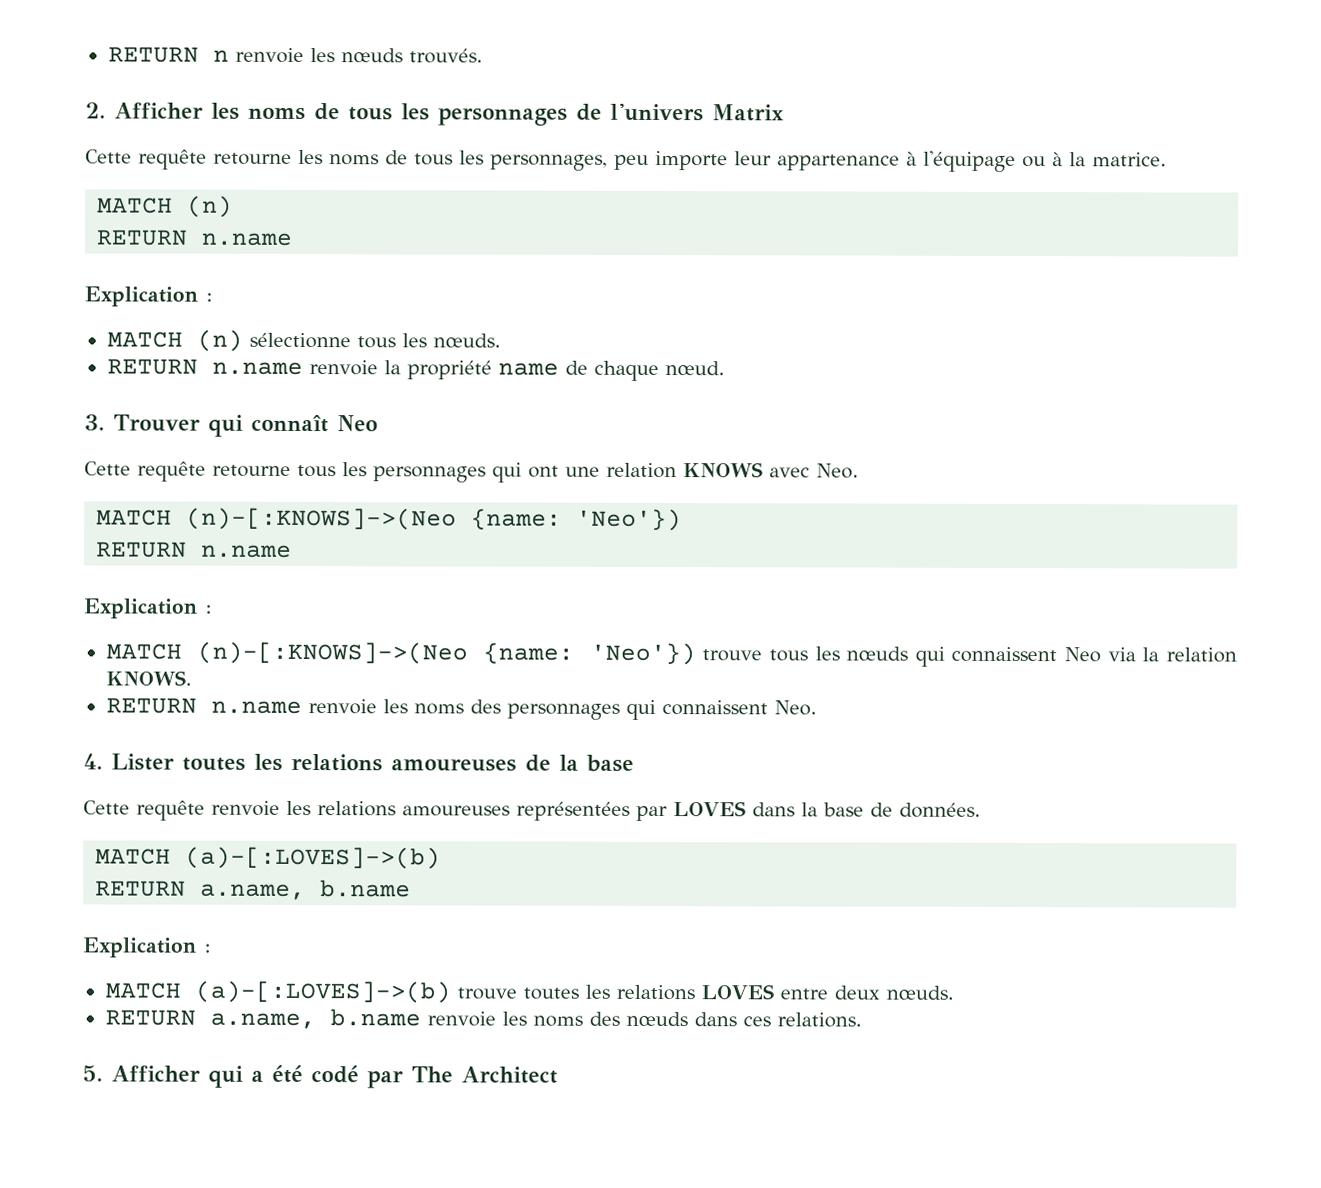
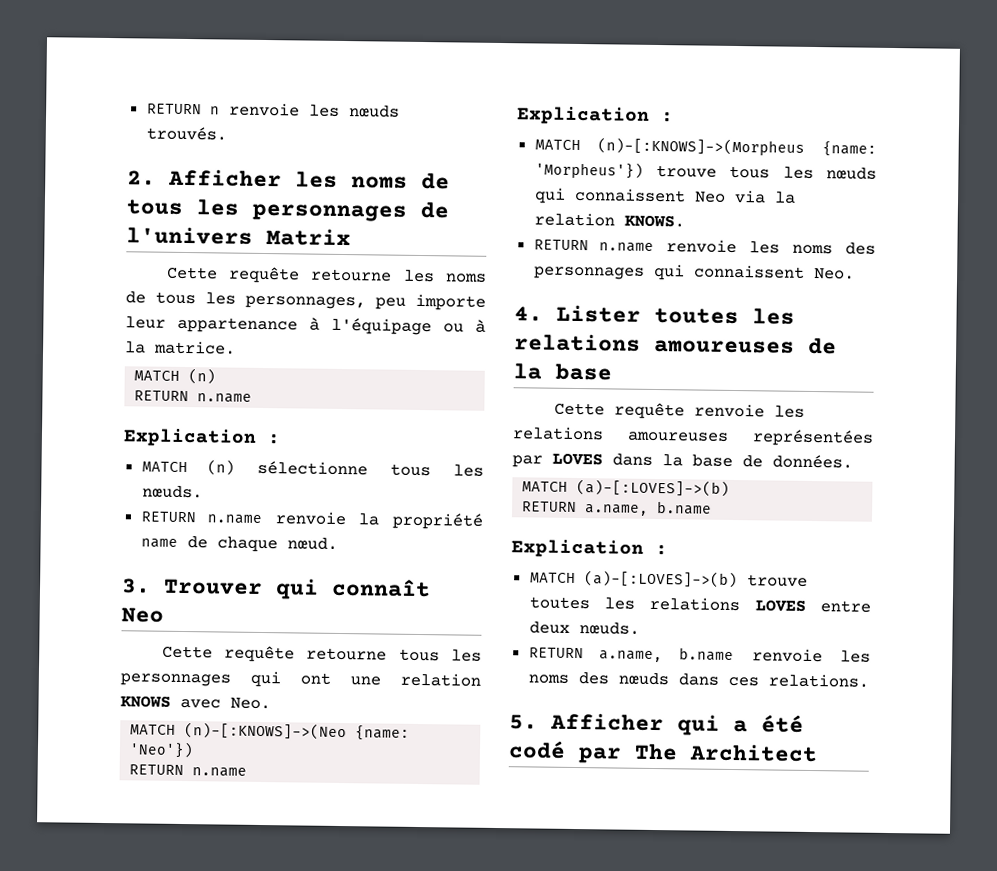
[196,641,696,666] (n)-[:KNOWS]->(Neo {name: 'Neo'}) -> [597,137,877,157] [534,161,644,179] (n)-[:KNOWS]->(Morpheus {name: 'Morpheus'})

